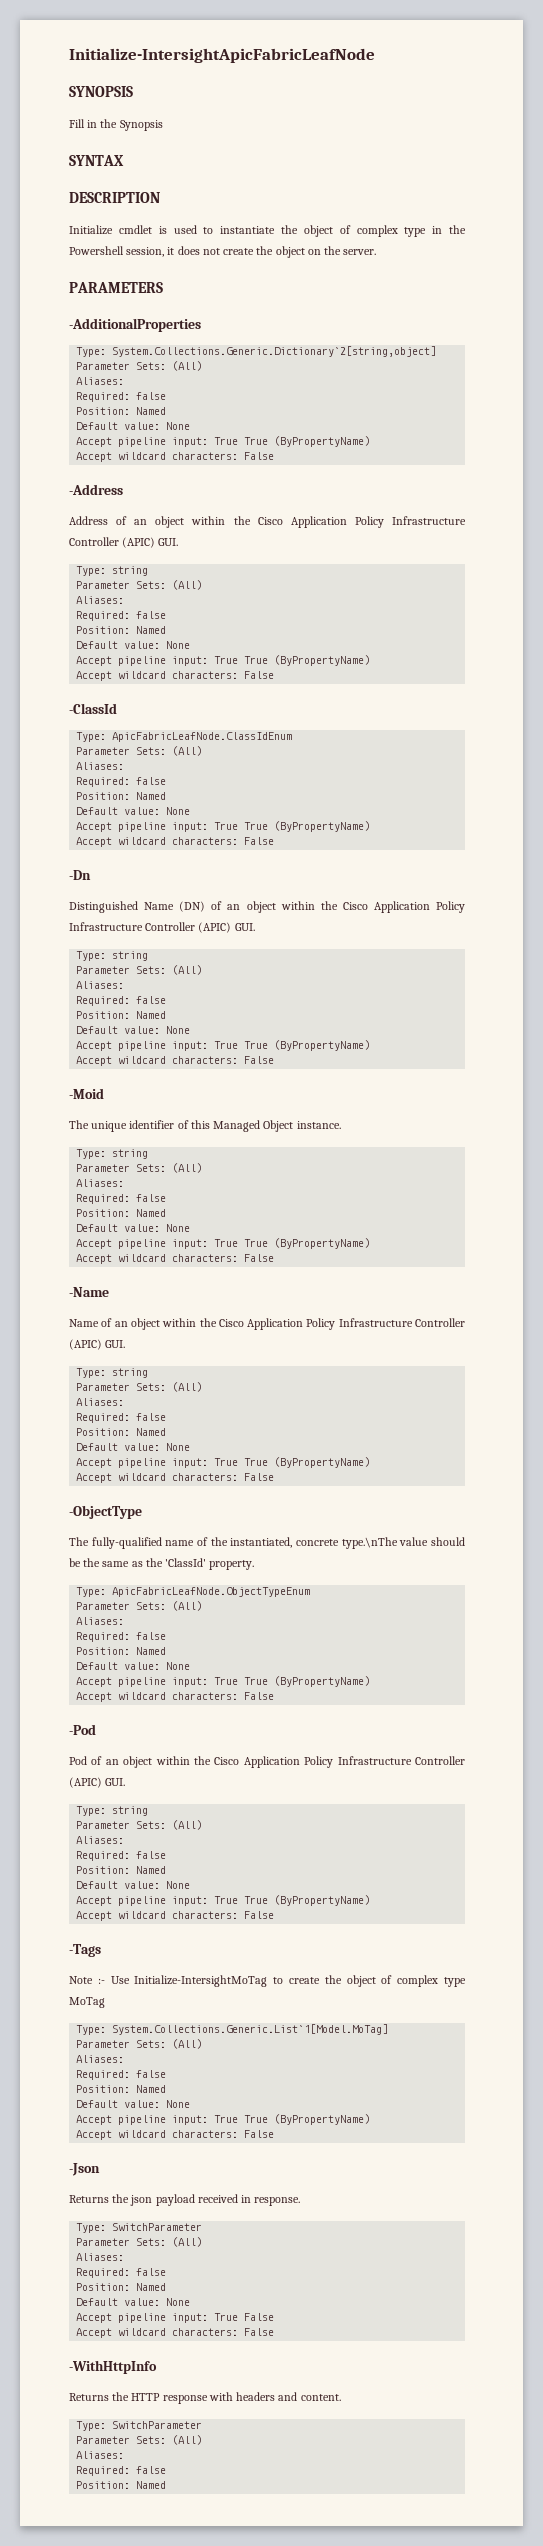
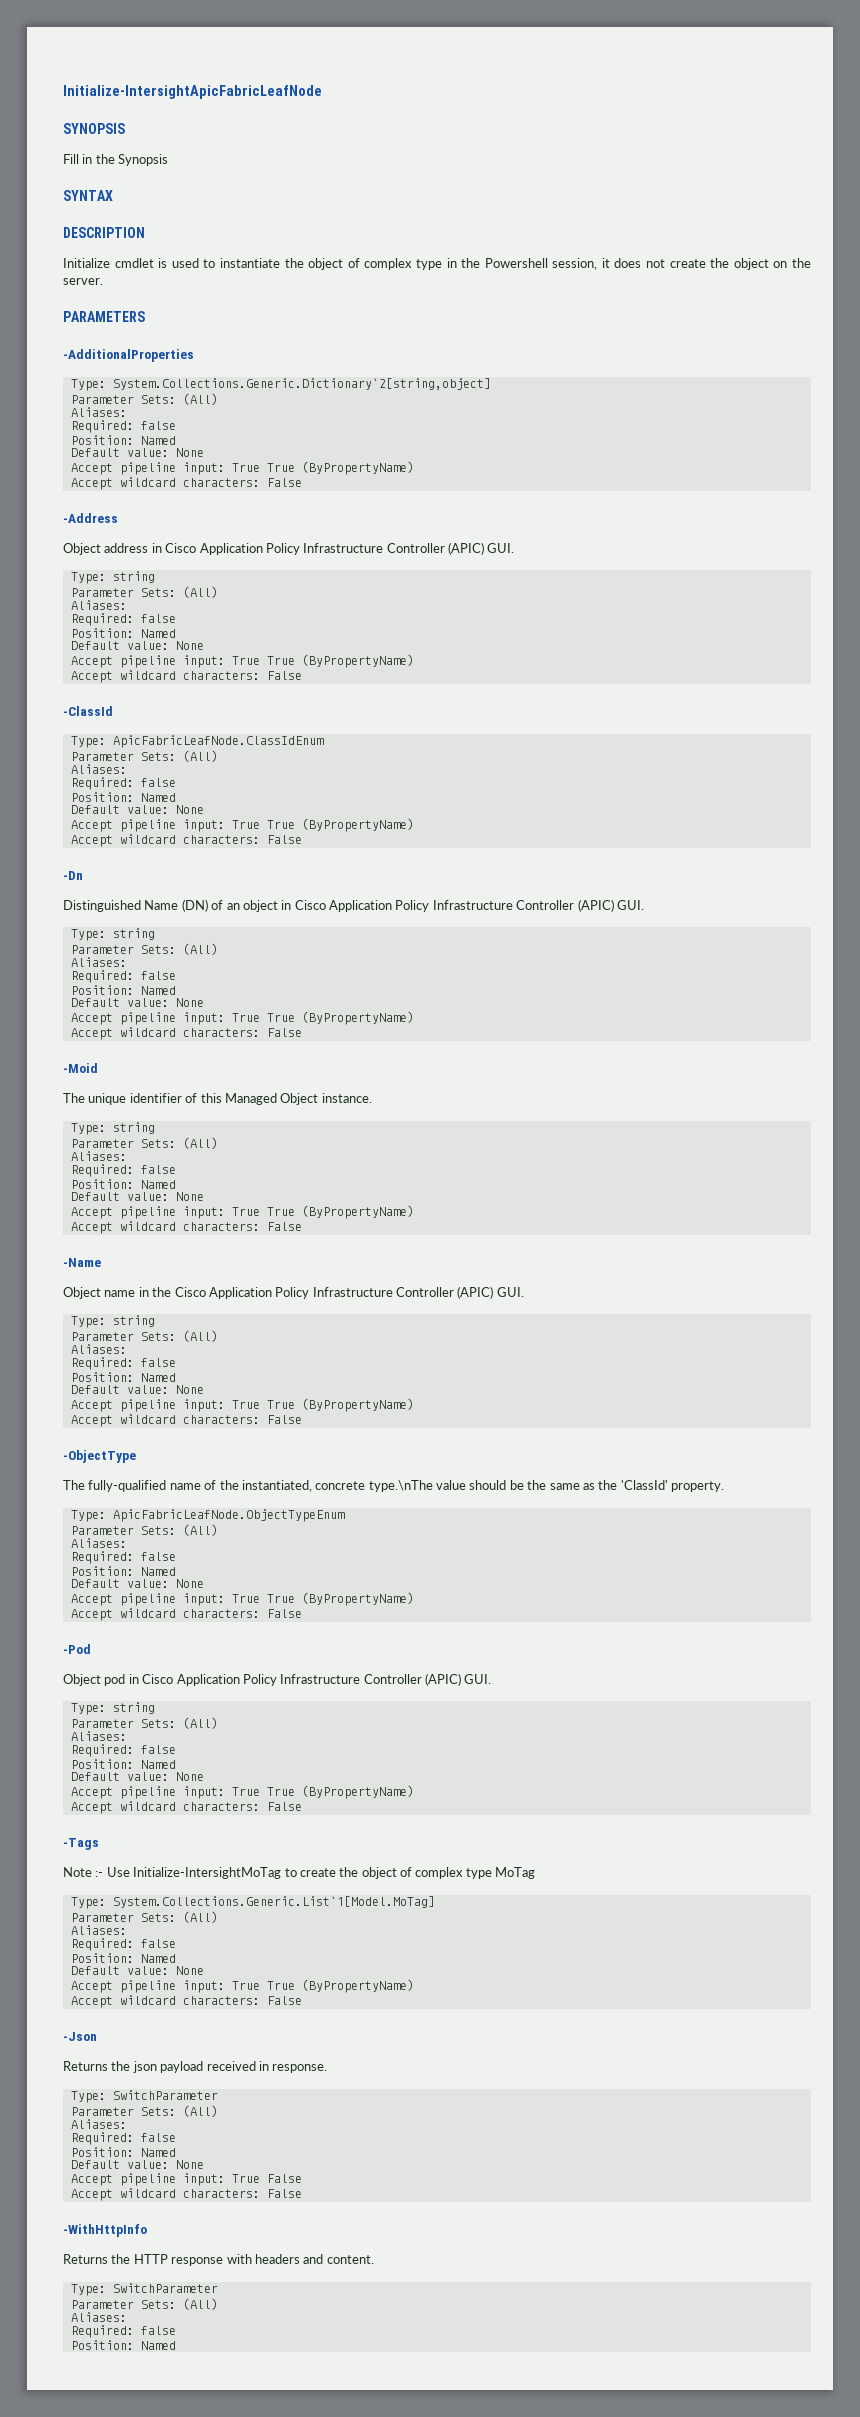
[69,516,251,528] Address of an object within the -> [63,543,162,555] Object address in
[280,901,338,910] within the -> [281,900,292,910] in
[69,1318,197,1330] Name of an object within -> [63,1287,149,1299] Object name in
[69,1756,211,1768] Pod of an object within the -> [63,1674,139,1686] Object pod in

